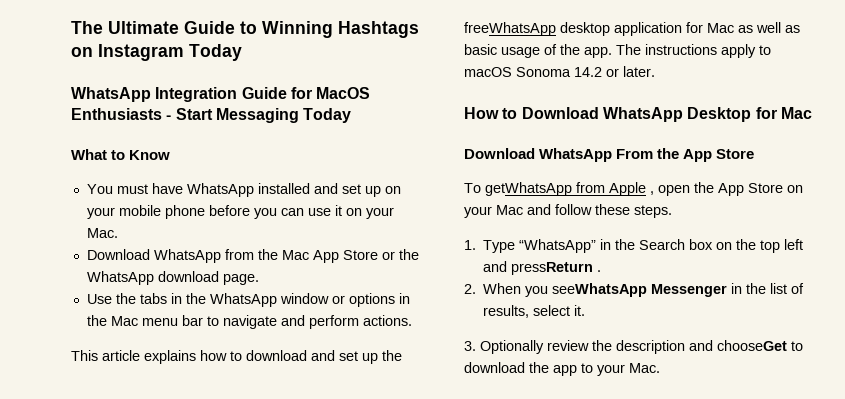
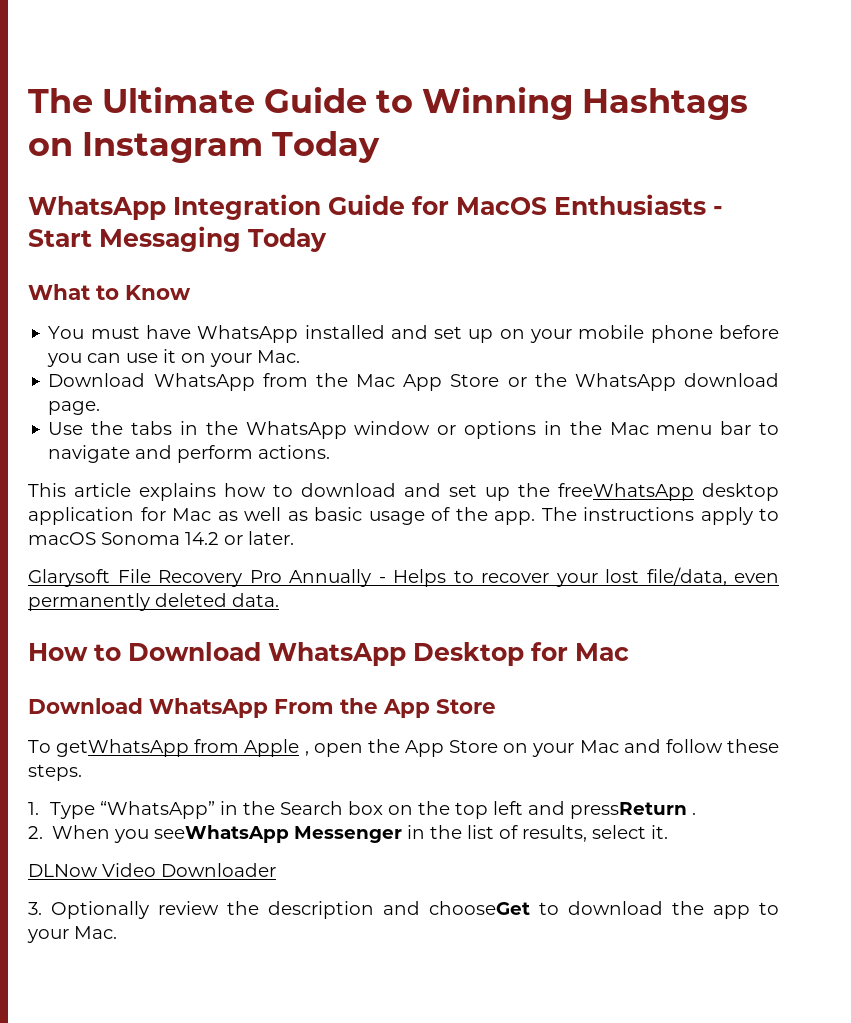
(655, 71) none -> [28,567,779,587] [28,593,279,611] // Glarysoft File Recovery Pro Annually - Helps to recover your lost file/data, even permanently deleted data.
(586, 310) none -> [28,863,276,877] // DLNow Video Downloader

